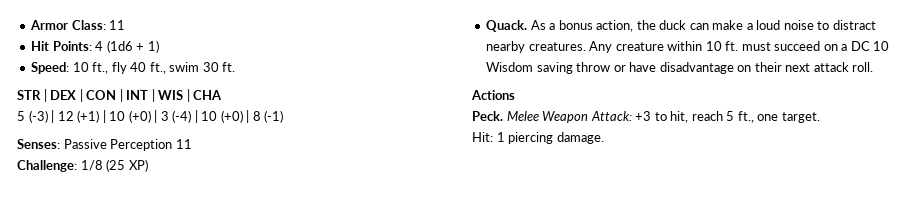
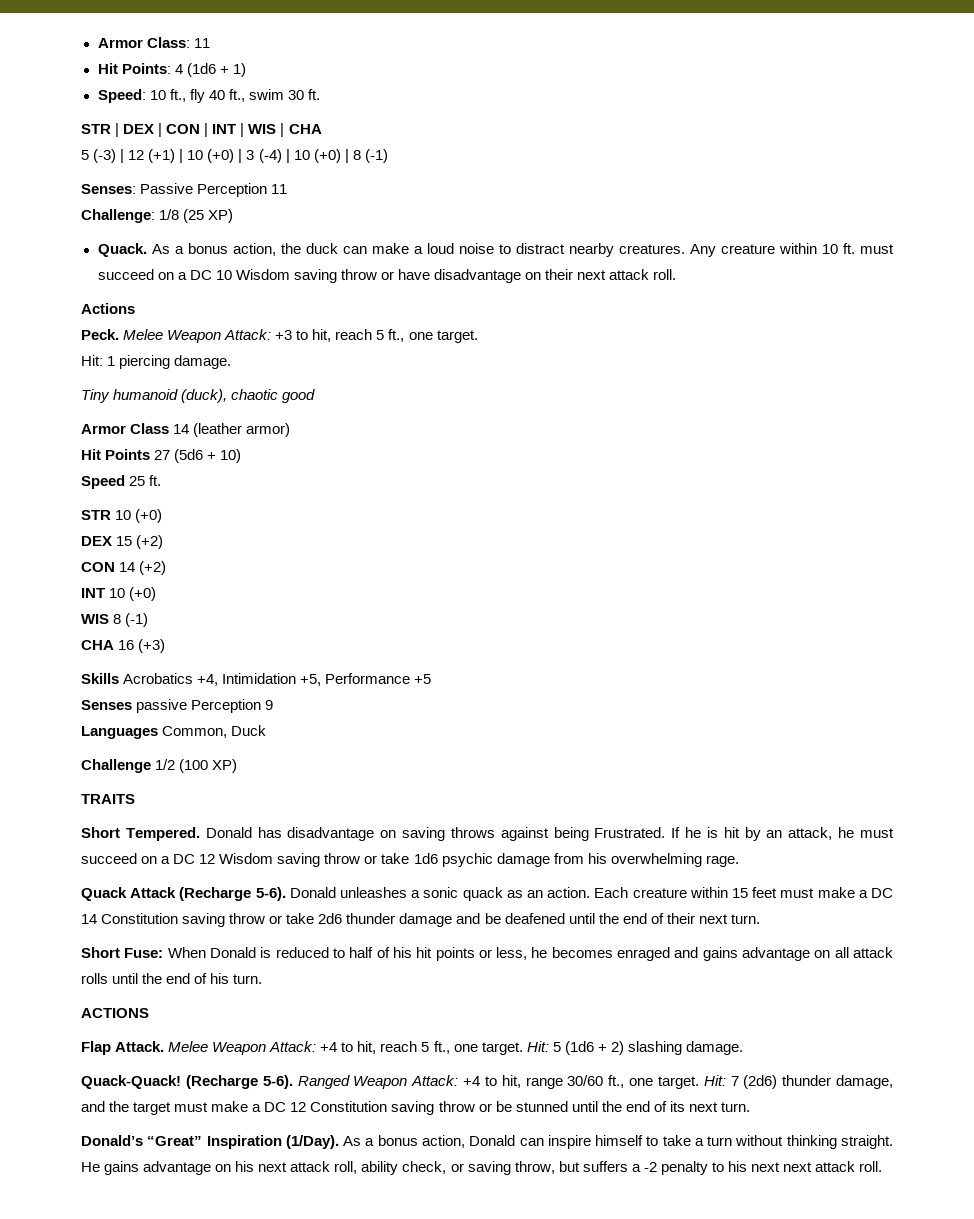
(604, 138) none -> [81,389,316,403] [81,423,291,437] [81,449,242,463] [81,475,162,489] [81,509,163,523] [81,535,164,549] [81,561,167,575] [81,587,157,601] [81,613,149,627] [81,639,166,653] [81,673,432,686] [81,699,274,713] [81,725,267,739] [81,759,238,773] [81,794,135,804] [81,827,895,841] [81,853,739,867] [81,887,894,901] [81,913,760,927] [81,947,894,961] [81,973,263,984] [81,1008,149,1018] [81,1041,743,1055] [81,1075,894,1089] [81,1101,750,1115] [81,1135,894,1149] [81,1161,883,1175] // Tiny humanoid (duck), chaotic good // Armor Class 14 (leather armor) // Hit Points 27 (5d6 + 10) // Speed 25 ft. // STR 10 (+0) // DEX 15 (+2) // CON 14 (+2) // INT 10 (+0) // WIS 8 (-1) // CHA 16 (+3) // Skills Acrobatics +4, Intimidation +5, Performance +5 // Senses passive Perception 9 // Languages Common, Duck // Challenge 1/2 (100 XP) // TRAITS // Short Tempered. Donald has disadvantage on saving throws against being Frustrated. If he is hit by an attack, he must succeed on a DC 12 Wisdom saving throw or take 1d6 psychic damage from his overwhelming rage. // Quack Attack (Recharge 5-6). Donald unleashes a sonic quack as an action. Each creature within 15 feet must make a DC 14 Constitution saving throw or take 2d6 thunder damage and be deafened until the end of their next turn. // Short Fuse: When Donald is reduced to half of his hit points or less, he becomes enraged and gains advantage on all attack rolls until the end of his turn. // ACTIONS // Flap Attack. Melee Weapon Attack: +4 to hit, reach 5 ft., one target. Hit: 5 (1d6 + 2) slashing damage. // Quack-Quack! (Recharge 5-6). Ranged Weapon Attack: +4 to hit, range 30/60 ft., one target. Hit: 7 (2d6) thunder damage, and the target must make a DC 12 Constitution saving throw or be stunned until the end of its next turn. // Donald’s “Great” Inspiration (1/Day). As a bonus action, Donald can inspire himself to take a turn without thinking straight. He gains advantage on his next attack roll, ability check, or saving throw, but suffers a -2 penalty to his next next attack roll.

